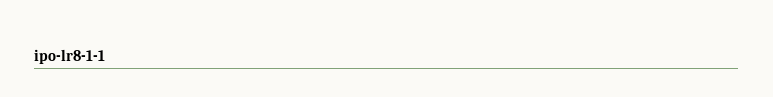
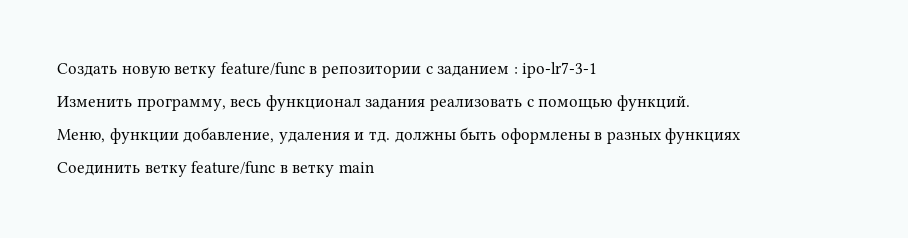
[34,49,105,64] ipo-lr8-1-1 -> [57,62,598,78] [57,95,690,111] [57,127,742,144] [57,161,374,177] Создать новую ветку feature/func в репозитории с заданием : ipo-lr7-3-1 // Изменить программу, весь функционал задания реализовать с помощью функций. // Меню, функции добавление, удаления и тд. должны быть оформлены в разных функциях // Соединить ветку feature/func в ветку main

